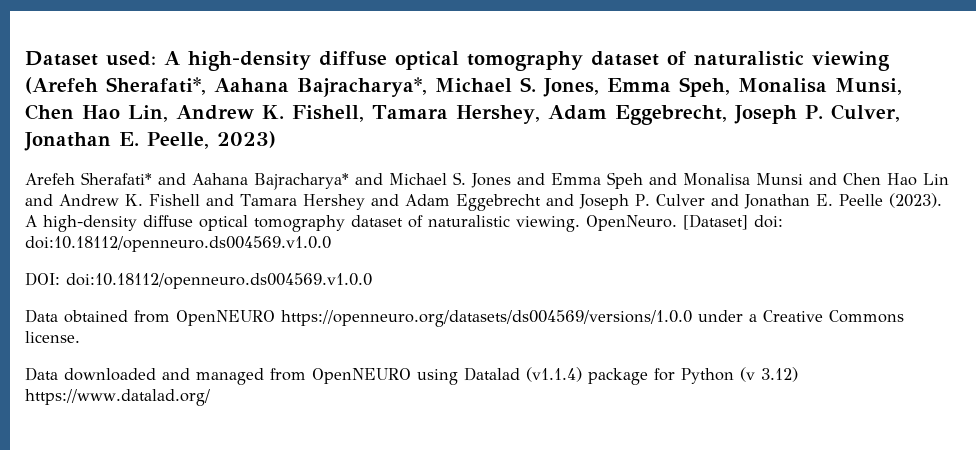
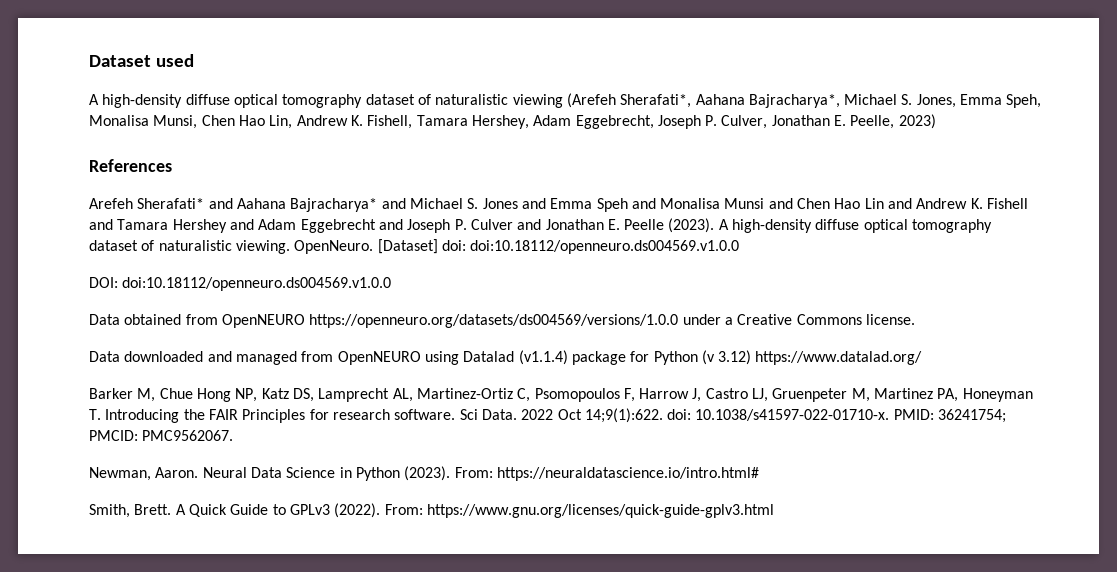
[106,51,156,66] used: -> [155,54,194,67] used //
(276, 139) none -> [89,159,172,172] // References
(210, 397) none -> [89,388,1033,402] [89,408,1007,423] [89,430,234,441] [89,466,759,481] [89,503,774,518] // Barker M, Chue Hong NP, Katz DS, Lamprecht AL, Martinez-Ortiz C, Psomopoulos F, Harrow J, Castro LJ, Gruenpeter M, Martinez PA, Honeyman T. Introducing the FAIR Principles for research software. Sci Data. 2022 Oct 14;9(1):622. doi: 10.1038/s41597-022-01710-x. PMID: 36241754; PMCID: PMC9562067. // Newman, Aaron. Neural Data Science in Python (2023). From: https://neuraldatascience.io/intro.html# // Smith, Brett. A Quick Guide to GPLv3 (2022). From: https://www.gnu.org/licenses/quick-guide-gplv3.html

